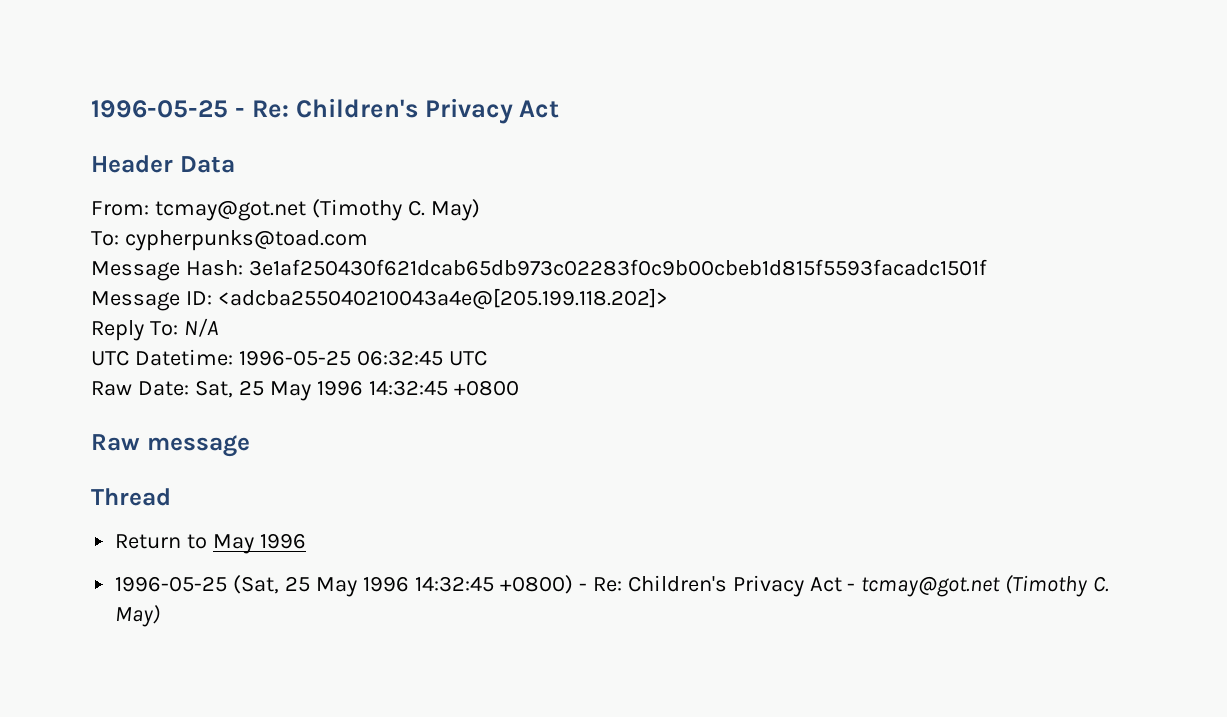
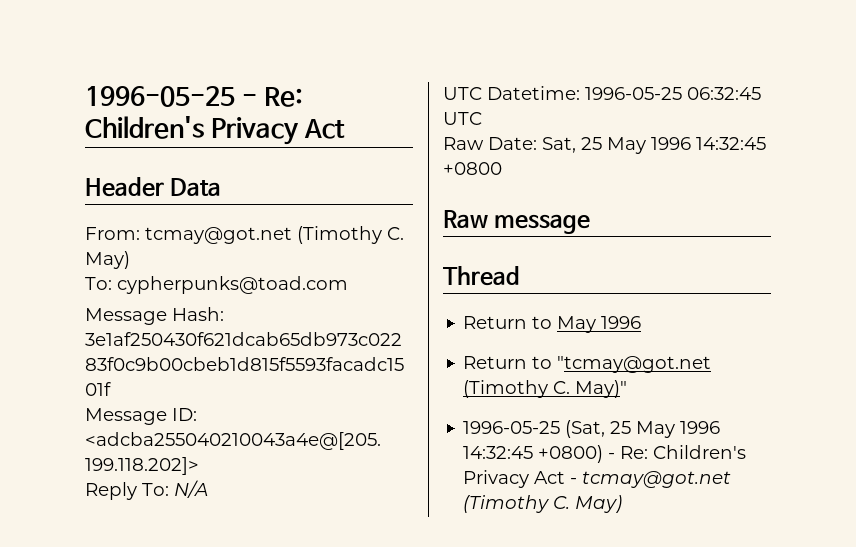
(307, 541) none -> [463,356,712,373] [463,380,628,398] // Return to "tcmay@got.net (Timothy C. May)"

